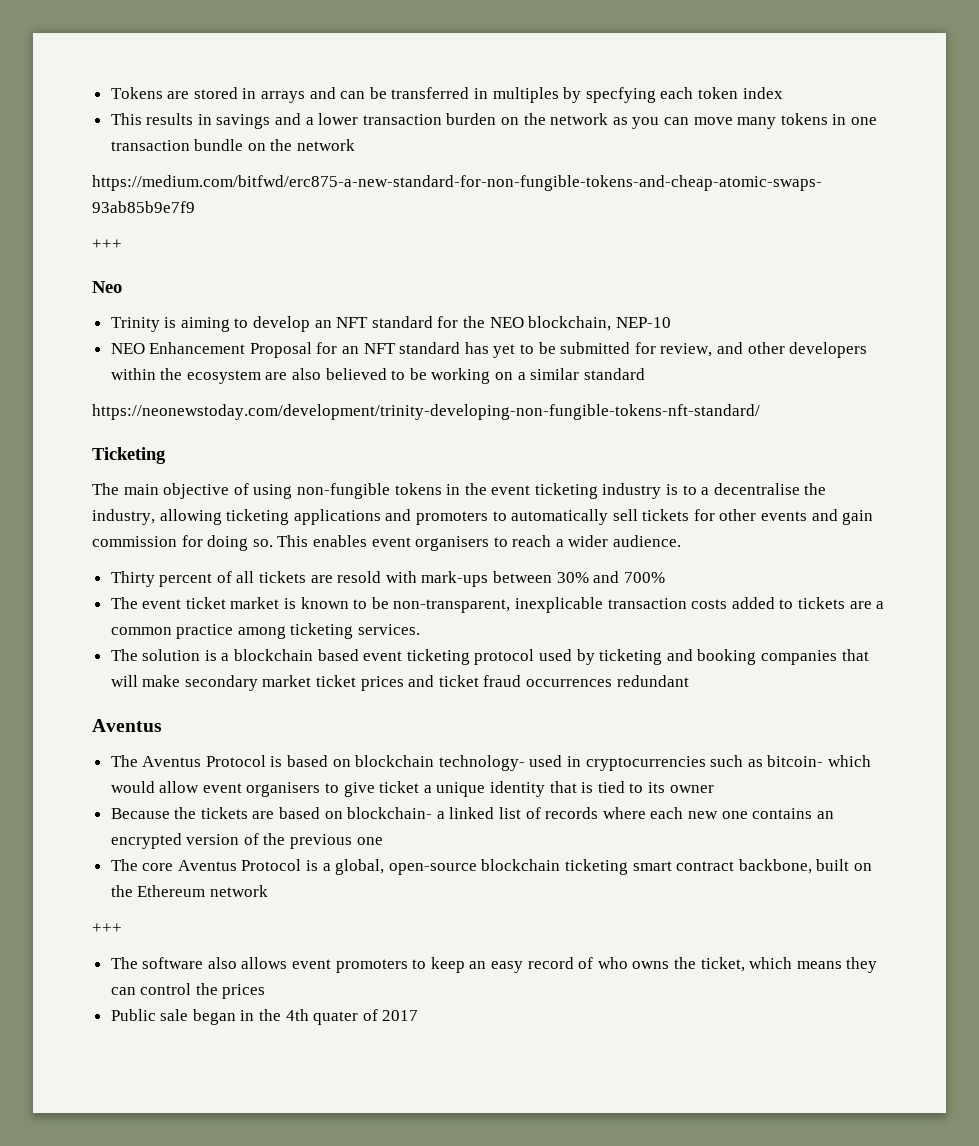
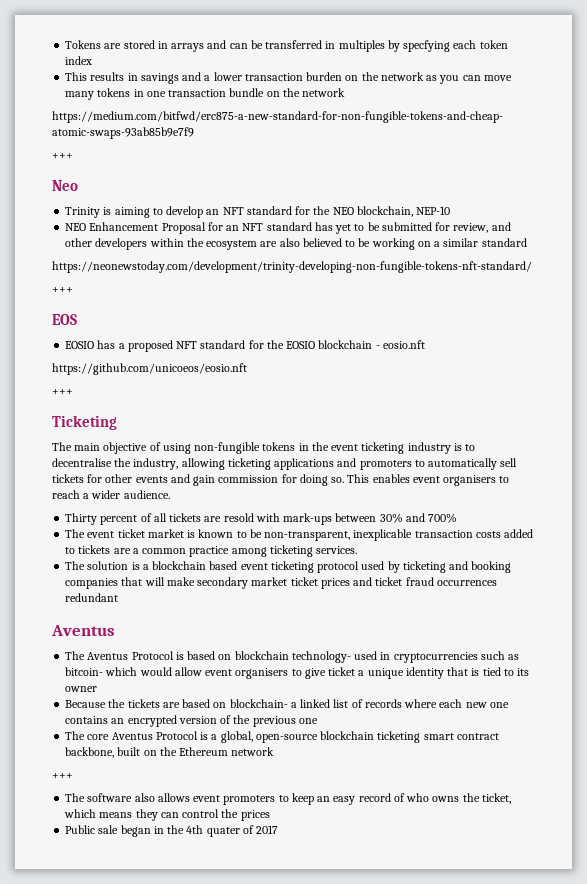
(760, 412) none -> [52,287,73,293] [52,314,77,325] [65,340,425,352] [52,363,247,375] [52,389,73,395] // +++ // EOS // EOSIO has a proposed NFT standard for the EOSIO blockchain - eosio.nft // https://github.com/unicoeos/eosio.nft // +++
[701,487,710,495] a -> (476, 447) none

